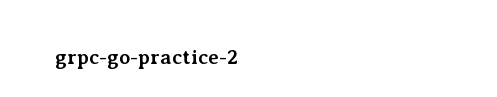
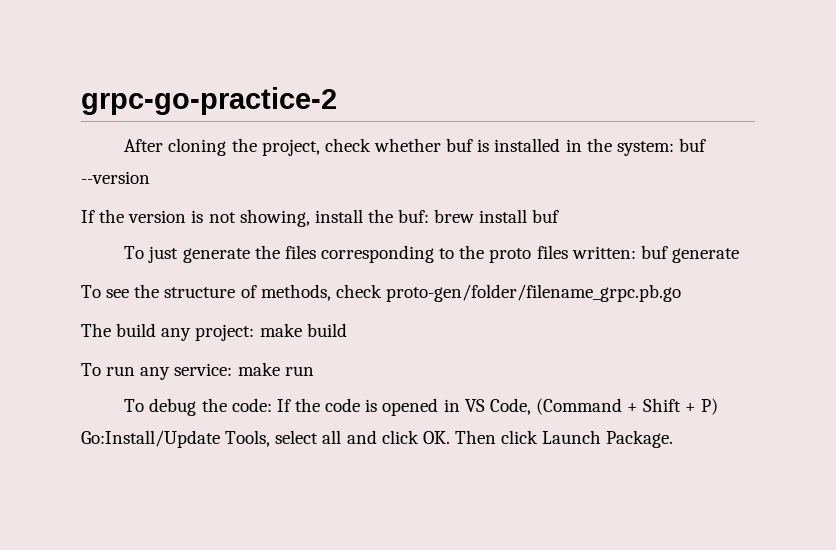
(238, 59) none -> [124,138,706,156] [81,171,150,184] [81,209,560,227] [124,245,739,263] [81,284,681,302] [81,323,347,341] [81,362,314,380] [124,398,719,416] [81,430,674,448] // After cloning the project, check whether buf is installed in the system: buf --version // If the version is not showing, install the buf: brew install buf // To just generate the files corresponding to the proto files written: buf generate // To see the structure of methods, check proto-gen/folder/filename_grpc.pb.go // The build any project: make build // To run any service: make run // To debug the code: If the code is opened in VS Code, (Command + Shift + P) Go:Install/Update Tools, select all and click OK. Then click Launch Package.

